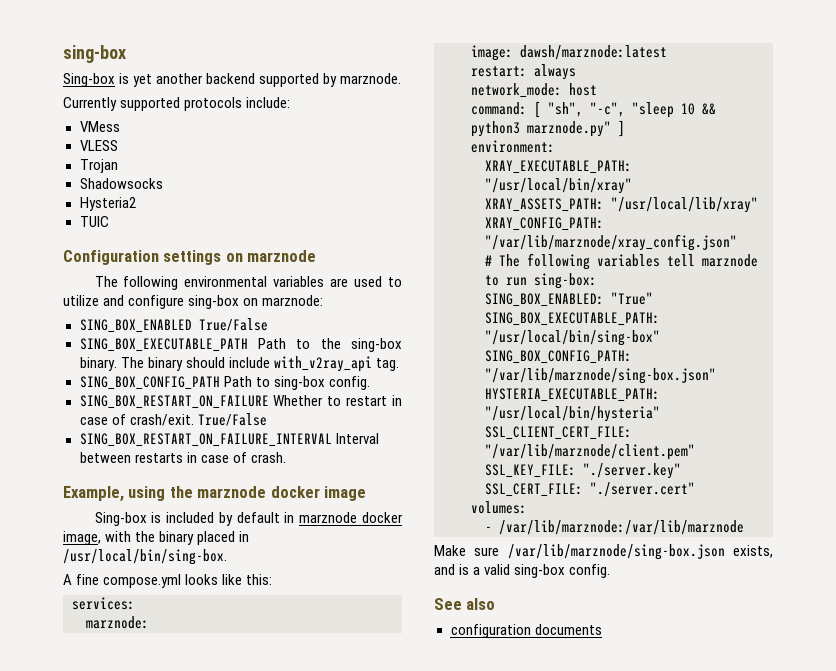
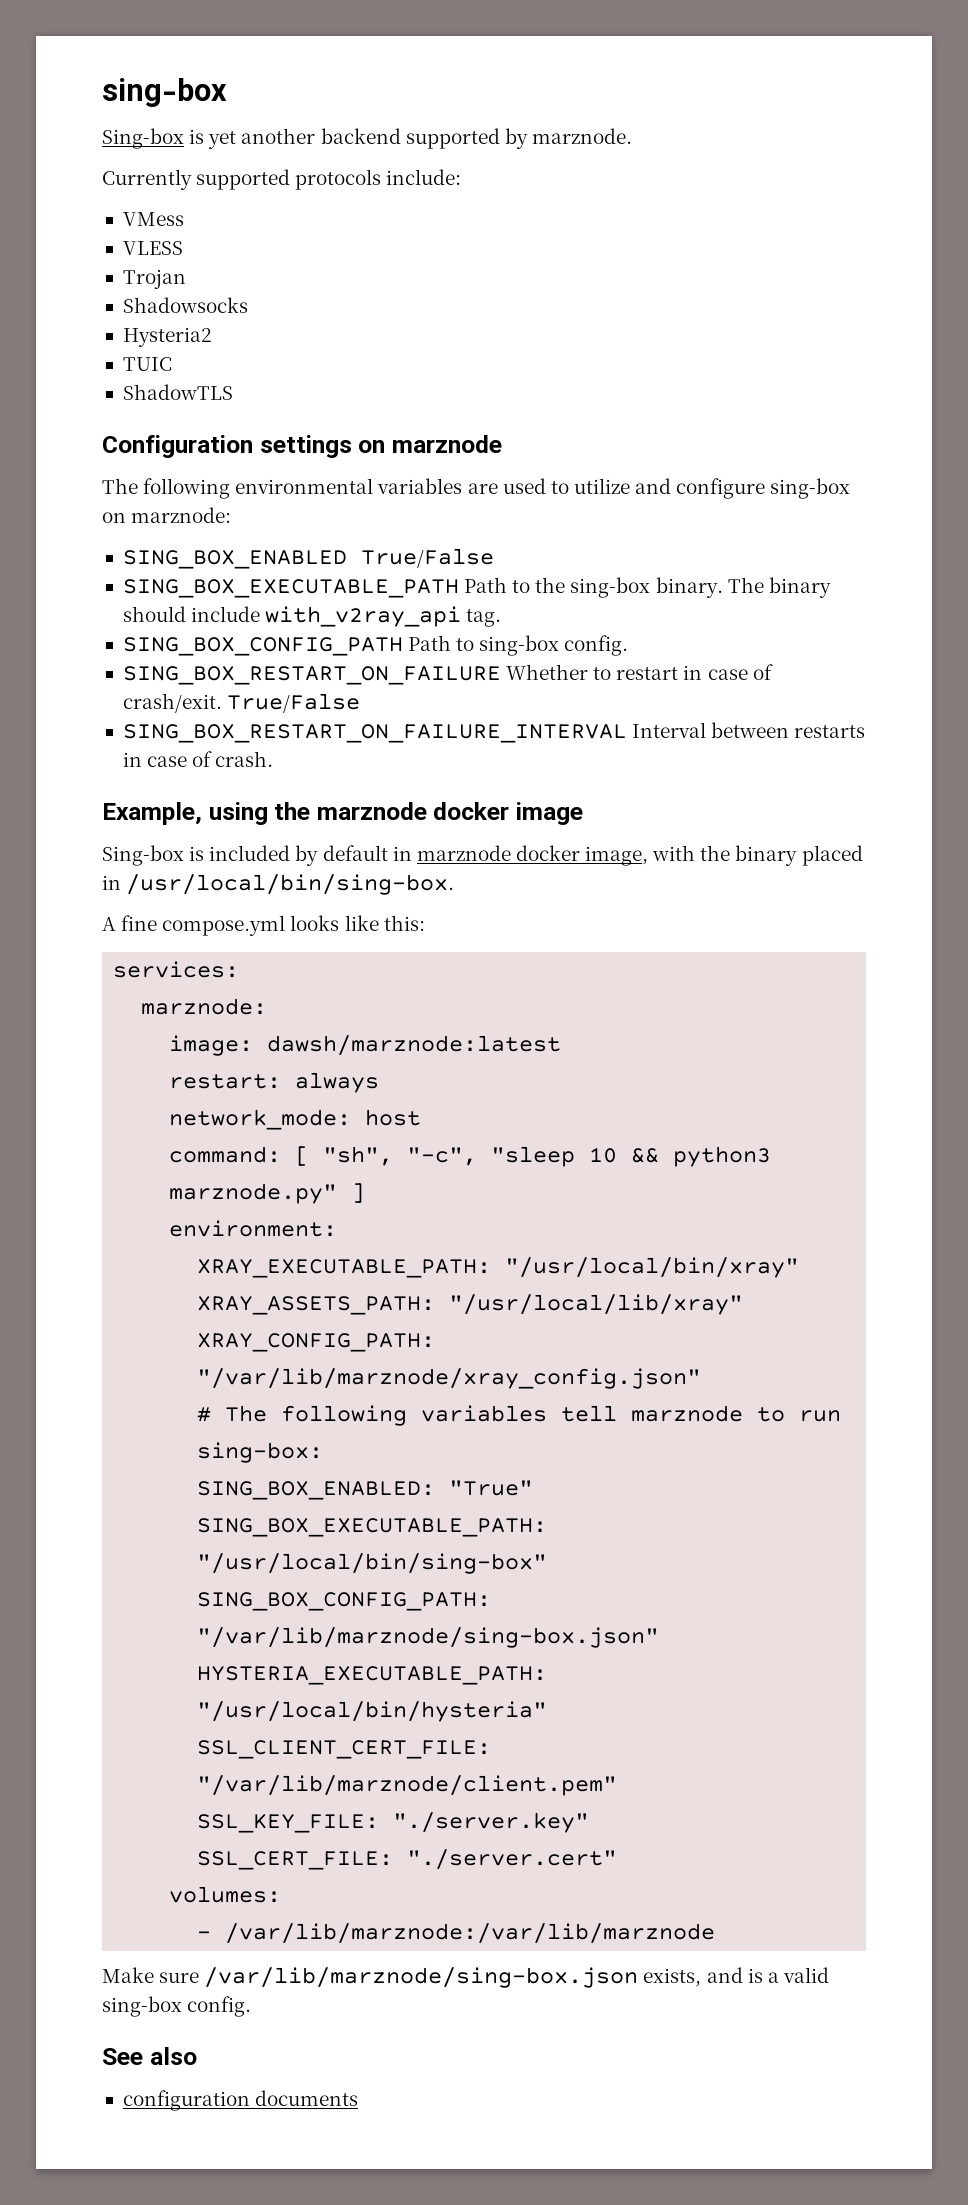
(109, 221) none -> [122,384,233,400] // ShadowTLS

